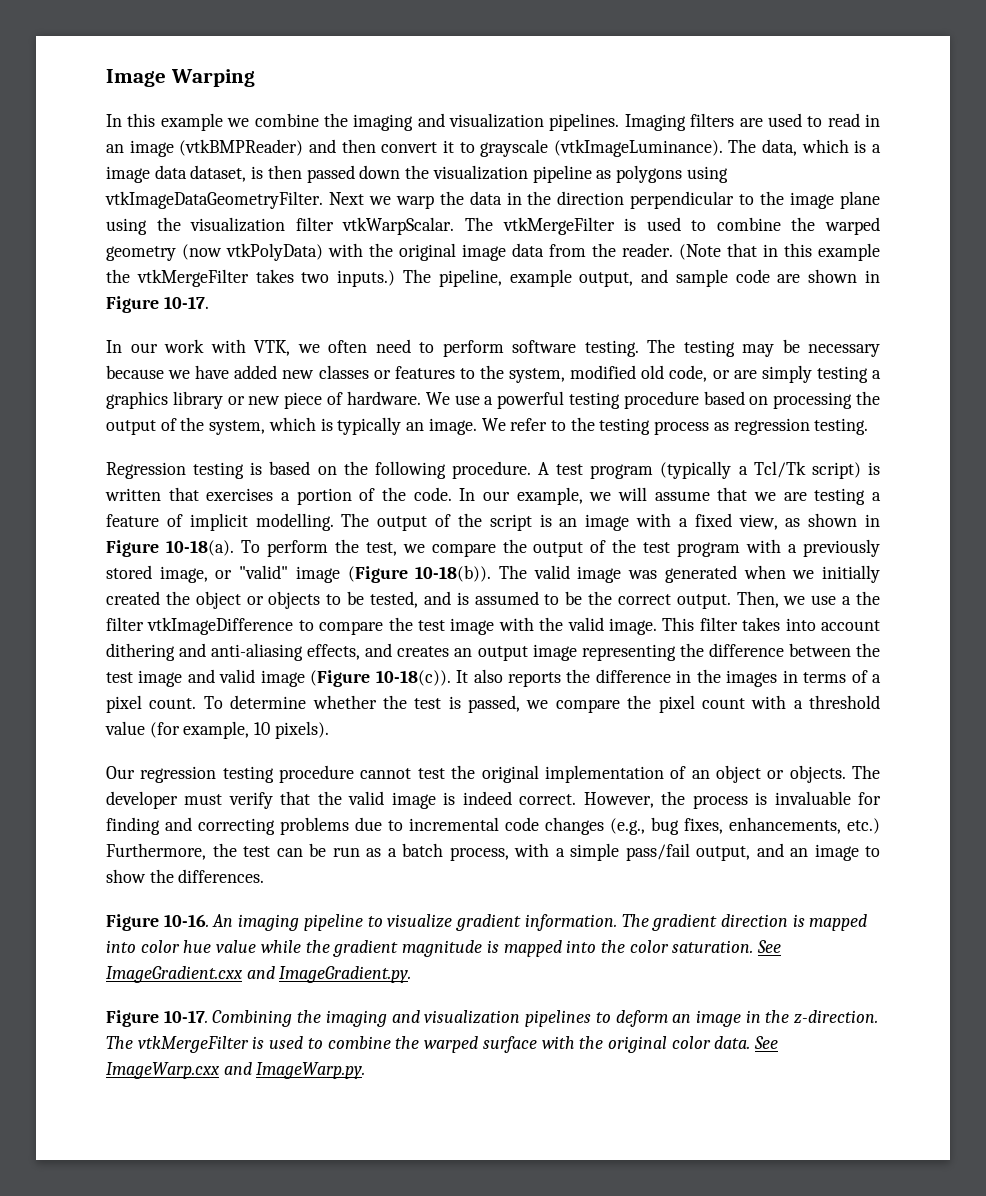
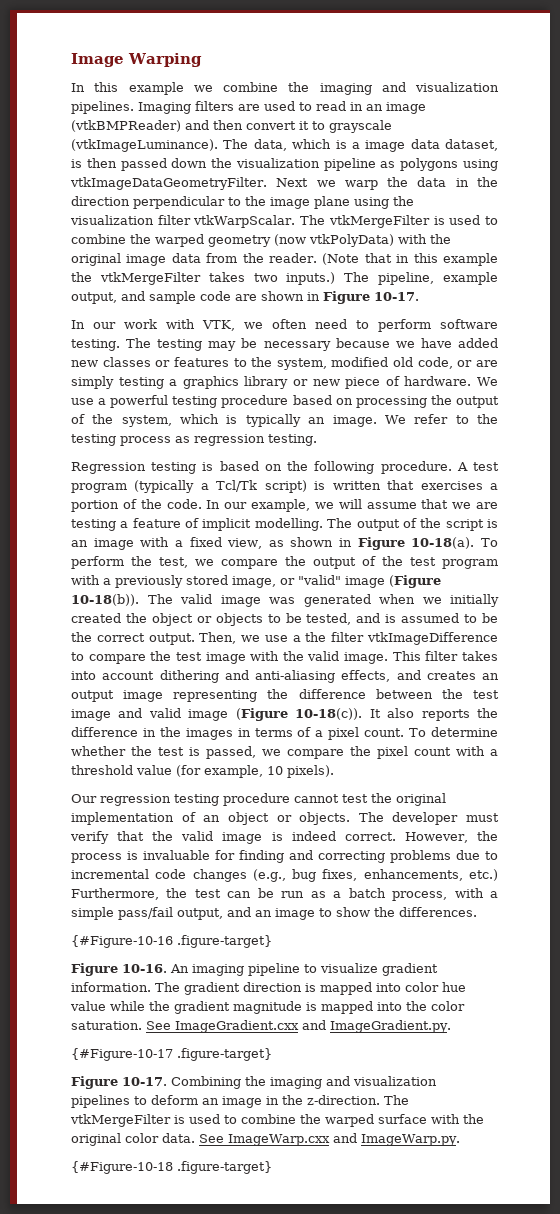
(265, 876) none -> [71,935,272,948] // {#Figure-10-16 .figure-target}
(412, 974) none -> [71,1048,272,1061] // {#Figure-10-17 .figure-target}
(366, 1070) none -> [71,1161,272,1174] // {#Figure-10-18 .figure-target}

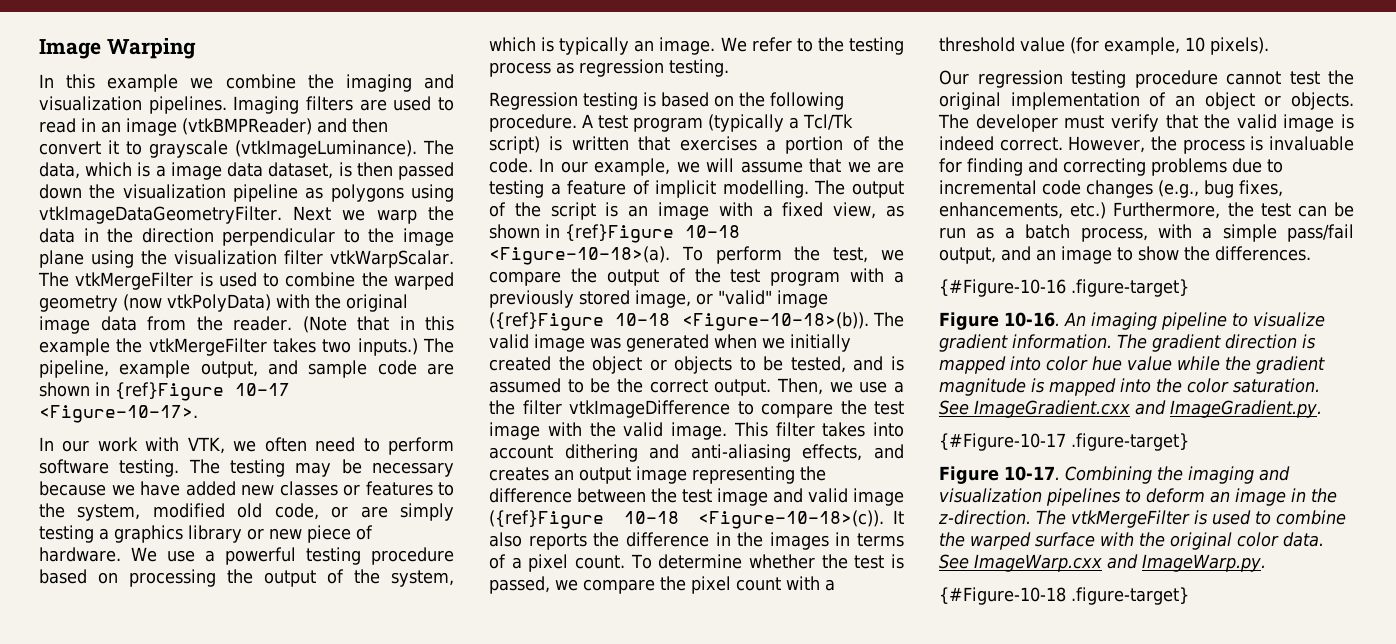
[323,291,419,304] Figure 10-17. -> [115,382,290,401] [39,405,198,423] {ref}Figure 10-17 <Figure-10-17>.
[357,537,475,550] Figure 10-18(a). -> [565,224,740,243] [489,246,670,265] {ref}Figure 10-18 <Figure-10-18>(a).
[389,575,441,588] [71,594,139,606] (Figure 10-18(b)). -> [489,312,869,331] ({ref}Figure 10-18 <Figure-10-18>(b)).
[235,708,363,721] (Figure 10-18(c)). -> [489,510,885,529] ({ref}Figure 10-18 <Figure-10-18>(c)).

